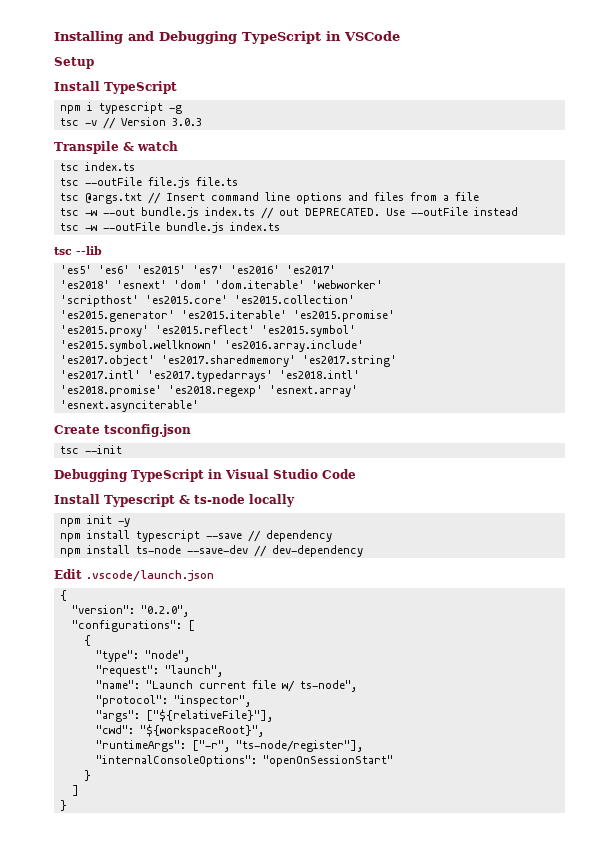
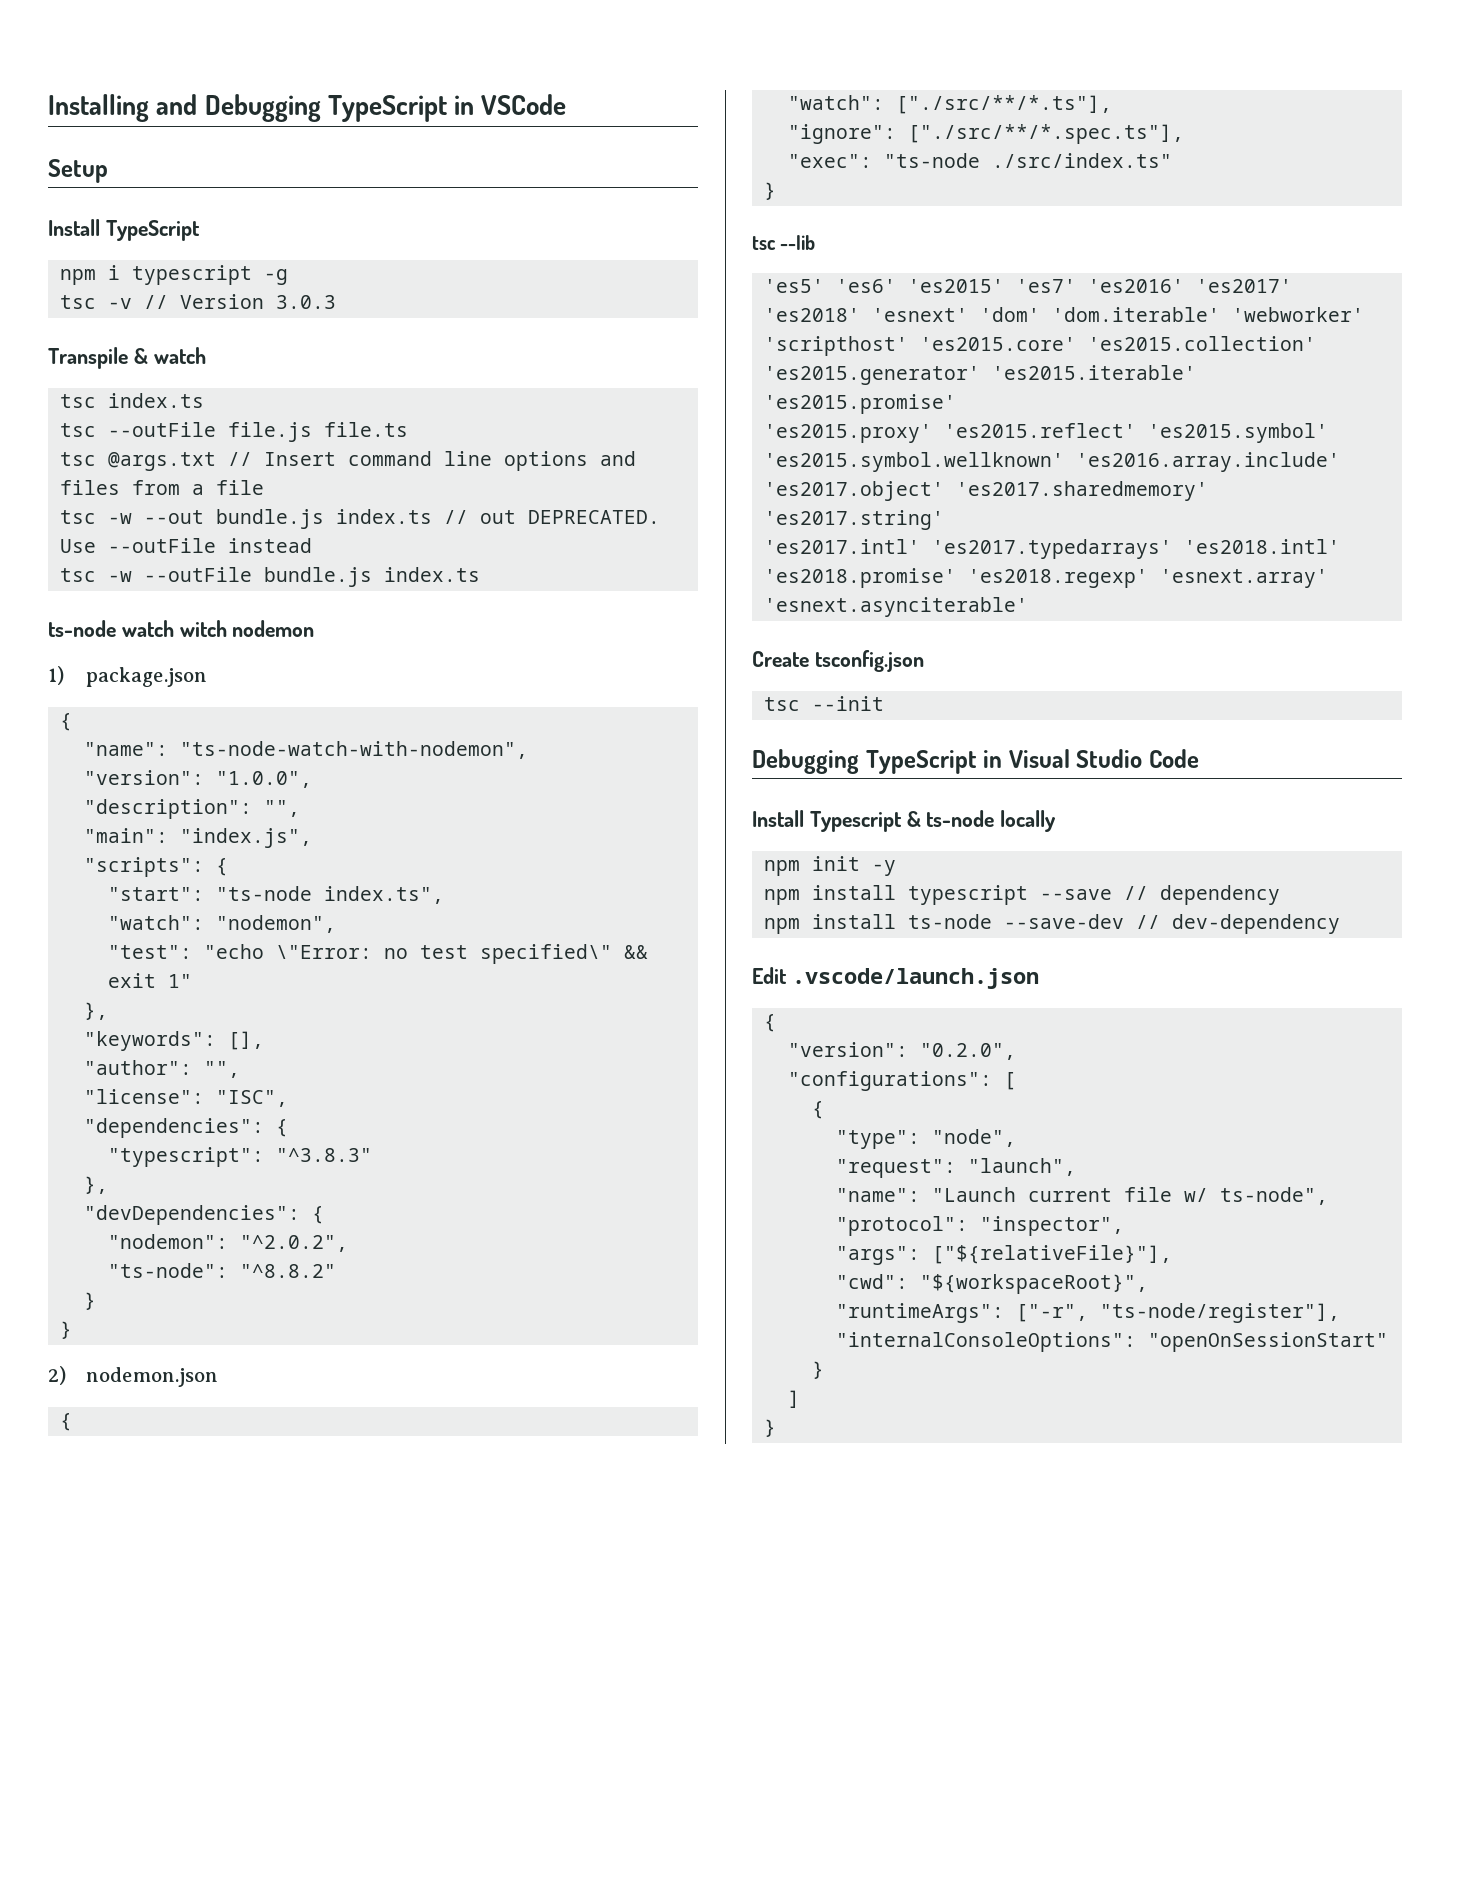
(281, 226) none -> [48,620,315,637] [48,666,207,687] [60,713,73,731] [84,741,529,759] [84,770,313,788] [84,799,301,819] [84,828,313,848] [84,857,229,877] [108,886,445,904] [108,915,337,933] [108,944,649,964] [108,973,193,988] [84,1002,109,1020] [84,1031,265,1051] [84,1060,241,1078] [84,1089,289,1107] [84,1118,289,1138] [108,1147,373,1167] [84,1176,109,1194] [84,1205,325,1225] [108,1234,349,1252] [108,1263,337,1278] [84,1292,97,1310] [60,1321,73,1339] [48,1366,218,1387] [60,1413,73,1431] [788,95,1113,114] [788,124,1185,144] [788,153,1173,168] [764,182,777,200] // ts-node watch witch nodemon // 1) package.json // { // "name": "ts-node-watch-with-nodemon", // "version": "1.0.0", // "description": "", // "main": "index.js", // "scripts": { // "start": "ts-node index.ts", // "watch": "nodemon", // "test": "echo \"Error: no test specified\" && exit 1" // }, // "keywords": [], // "author": "", // "license": "ISC", // "dependencies": { // "typescript": "^3.8.3" // }, // "devDependencies": { // "nodemon": "^2.0.2", // "ts-node": "^8.8.2" // } // } // 2) nodemon.json // { // "watch": ["./src/**/*.ts"], // "ignore": ["./src/**/*.spec.ts"], // "exec": "ts-node ./src/index.ts" // }

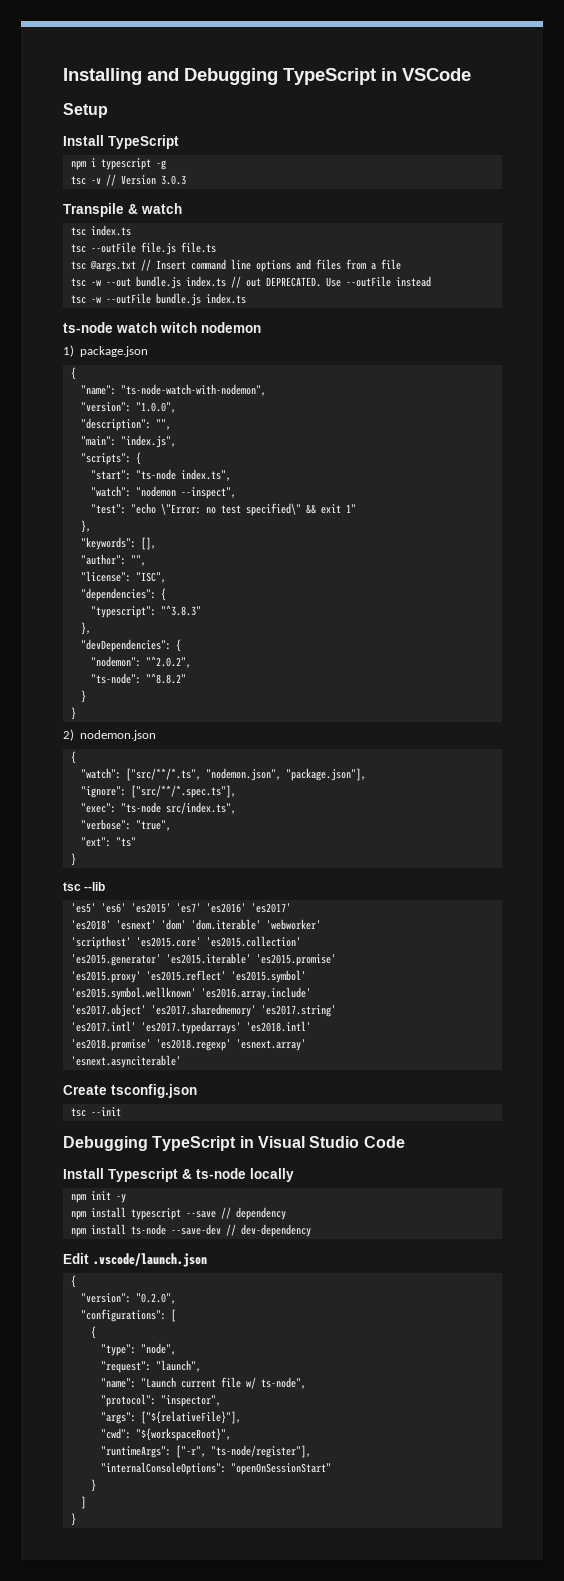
[216,915,337,933] "nodemon", -> [135,486,236,499] "nodemon --inspect",
[896,95,1113,114] ["./src/**/*.ts"], -> [125,768,366,781] ["src/**/*.ts", "nodemon.json", "package.json"],
[908,124,1185,144] ["./src/**/*.spec.ts"], -> [130,785,236,798] ["src/**/*.spec.ts"],
[992,153,1173,168] ./src/index.ts" -> [165,802,236,814] [80,819,171,831] [80,837,136,847] src/index.ts", // "verbose": "true", // "ext": "ts"

